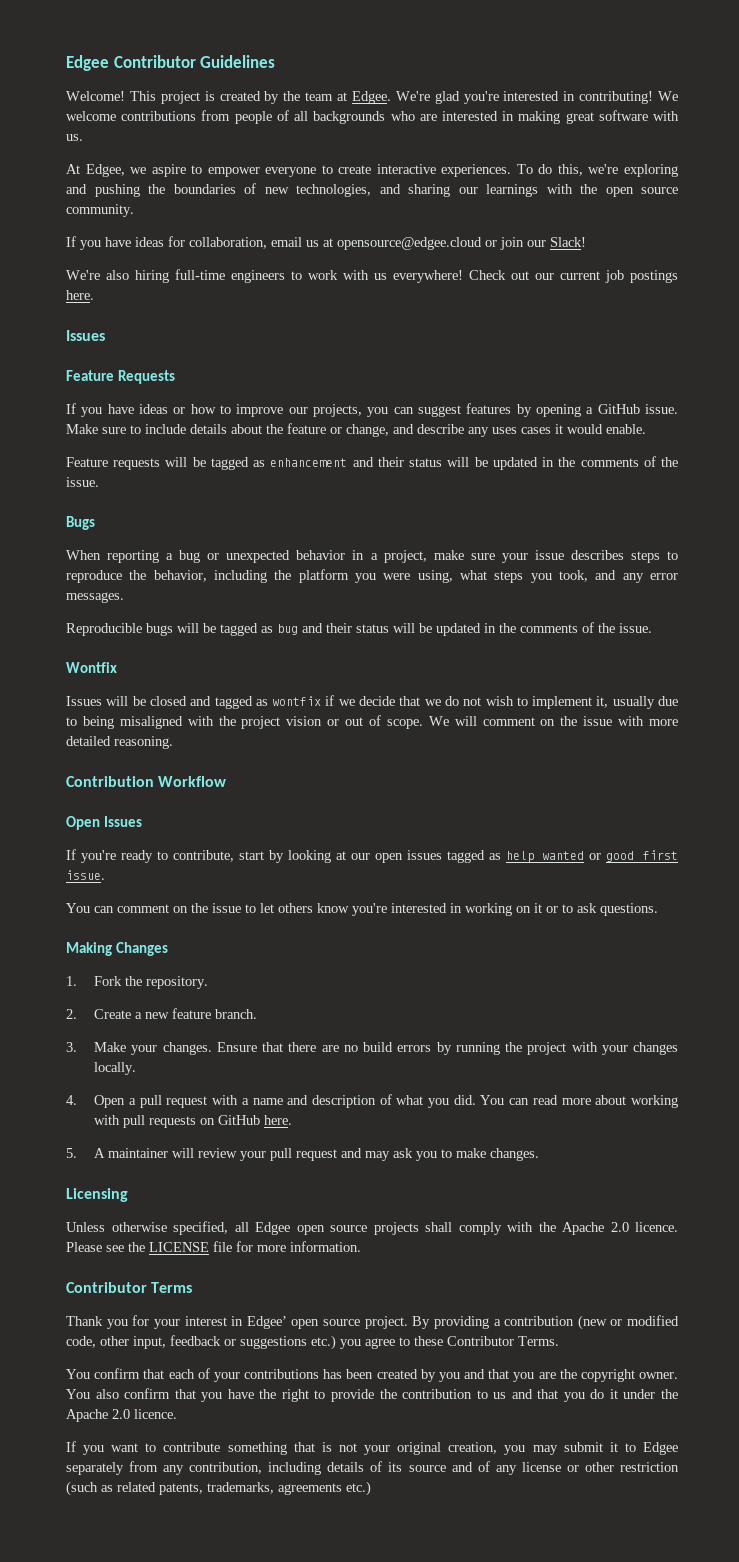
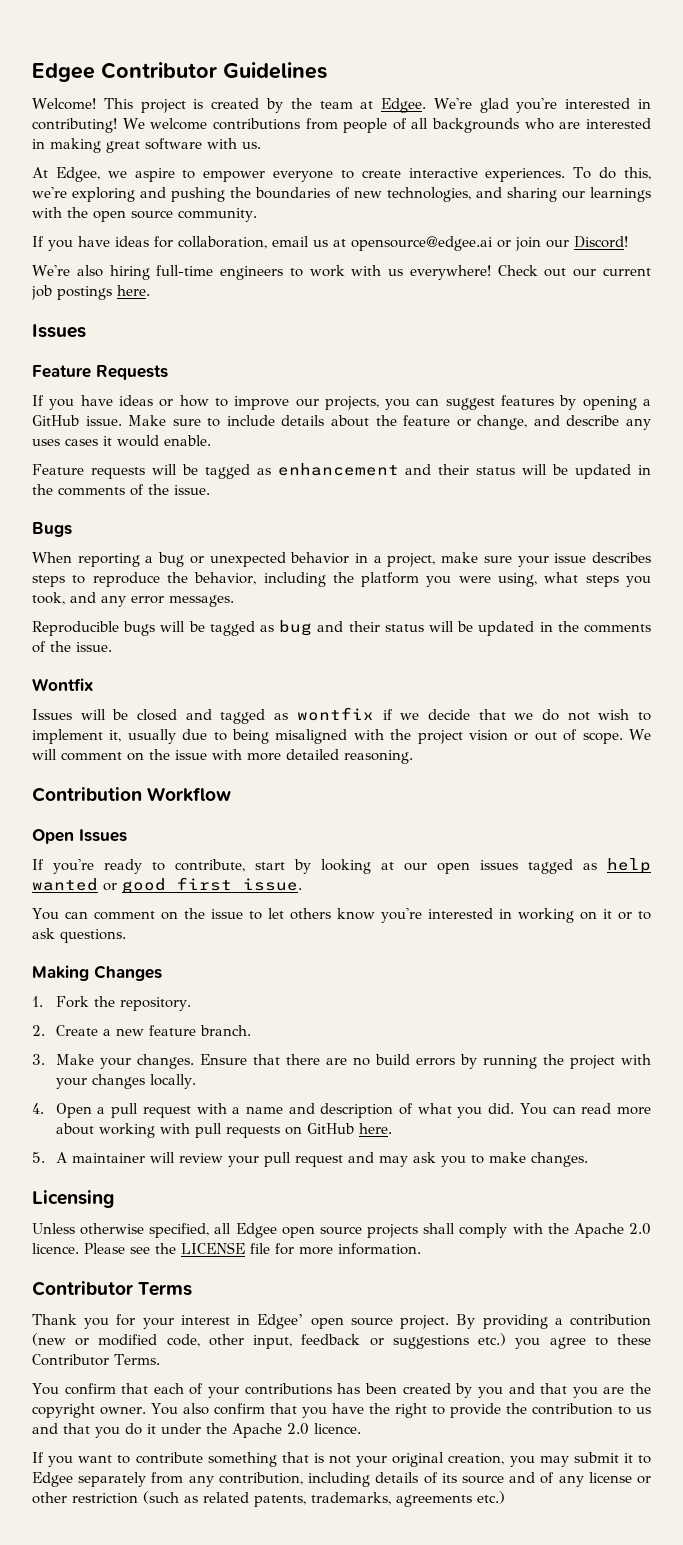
[337,237,482,250] opensource@edgee.cloud -> [351,236,493,251] opensource@edgee.ai
[550,237,586,247] Slack! -> [574,236,628,248] Discord!

